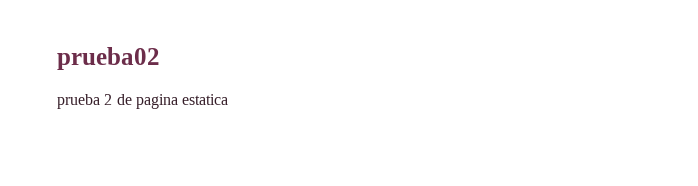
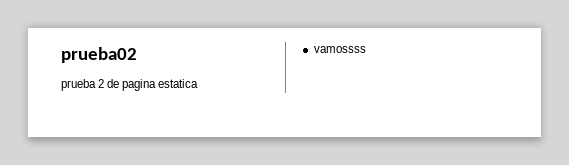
(229, 99) none -> [313,46,366,53] // vamossss

